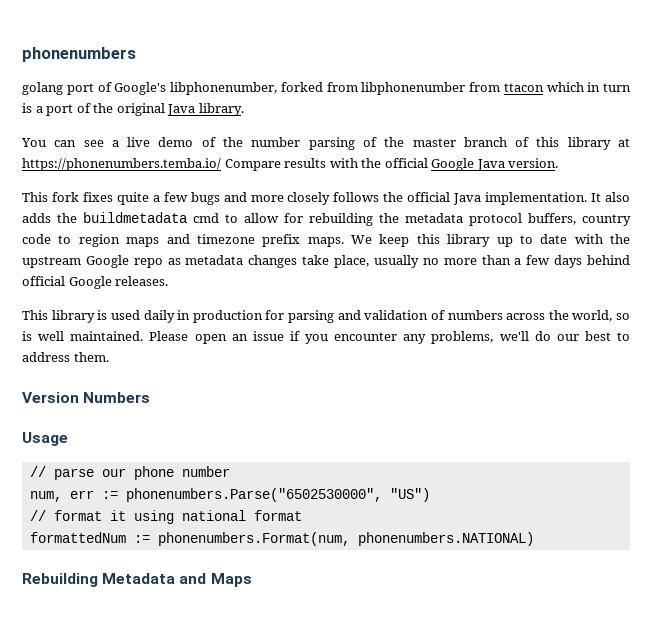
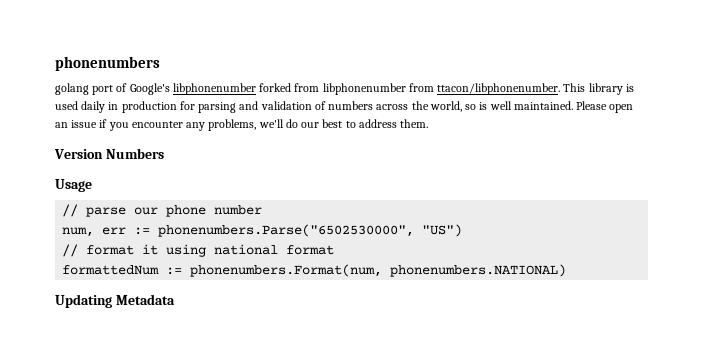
[170,82,277,95] libphonenumber, -> [172,83,256,95] libphonenumber
[503,82,631,92] [22,103,244,116] [21,137,631,150] [22,158,559,171] [22,192,630,205] [22,212,631,226] [22,234,630,247] [22,255,631,268] [22,276,169,289] ttacon which in turn is a port of the original Java library. // You can see a live demo of the number parsing of the master branch of this library at https://phonenumbers.temba.io/ Compare results with the official Google Java version. // This fork fixes quite a few bugs and more closely follows the official Java implementation. It also adds the buildmetadata cmd to allow for rebuilding the metadata protocol buffers, country code to region maps and timezone prefix maps. We keep this library up to date with the upstream Google repo as metadata changes take place, usually no more than a few days behind official Google releases. // -> [437,83,561,95] ttacon/libphonenumber.
[22,573,252,587] Rebuilding Metadata and Maps -> [55,294,175,308] Updating Metadata

